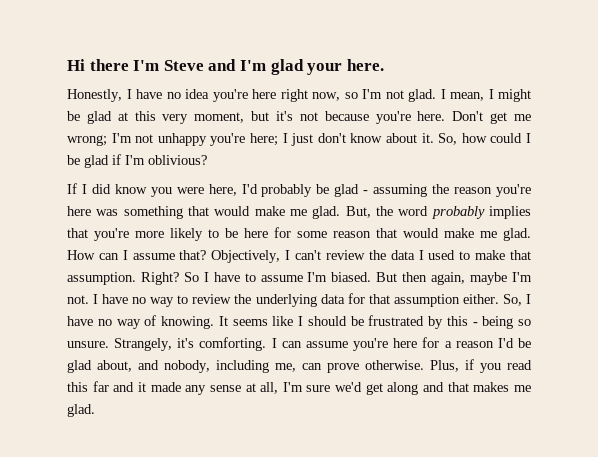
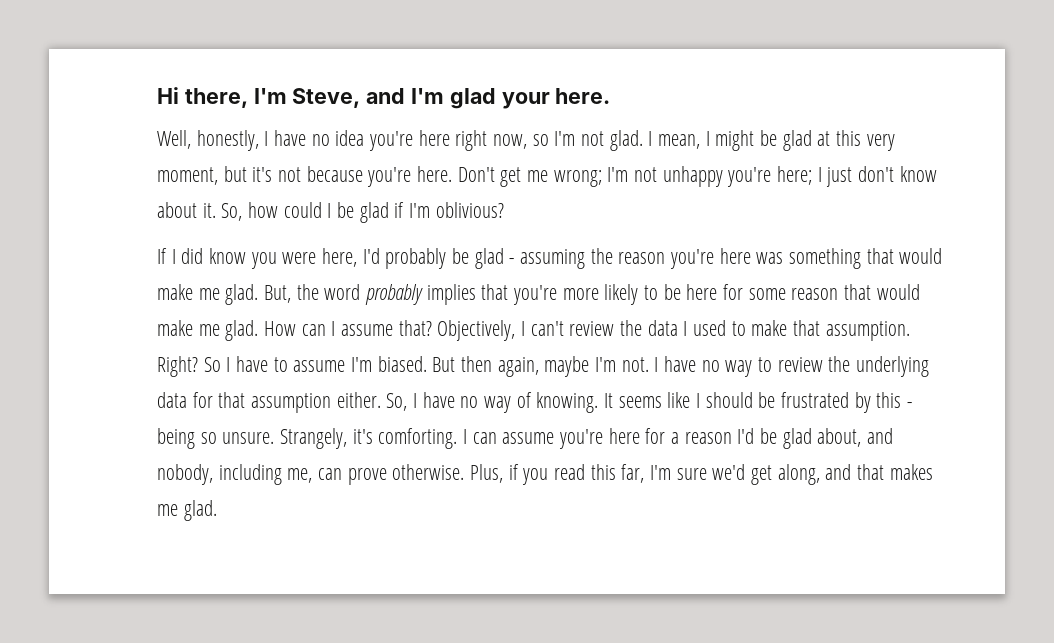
[89,59,204,71] there I'm Steve -> [184,88,361,108] there, I'm Steve,
[67,89,122,102] Honestly, -> [157,130,259,151] Well, honestly,
[92,381,279,395] far and it made any sense at all, -> [621,464,645,483] far,
[387,382,419,395] along -> [777,464,820,485] along,

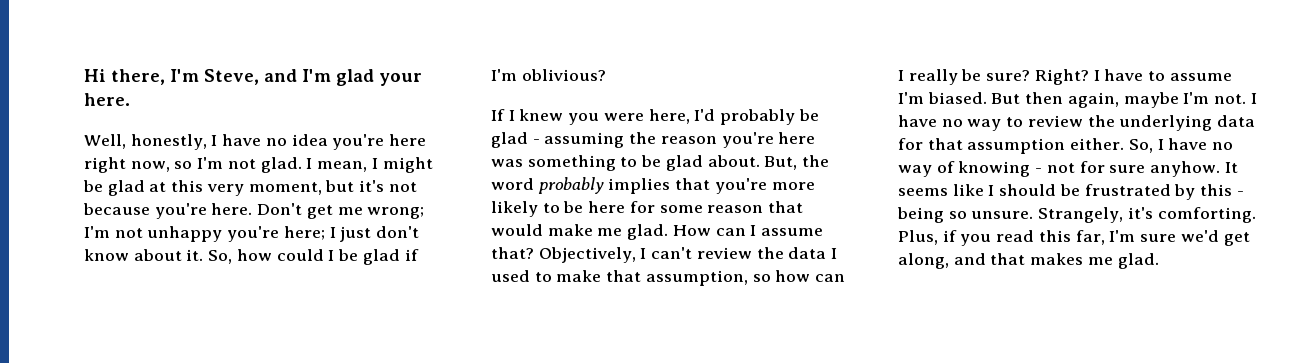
[181,248,247,264] did know -> [519,109,564,121] knew
[866,248,943,264] [157,284,259,305] that would make me glad. -> [620,155,760,171] to be glad about.
[825,321,910,341] [157,356,221,377] assumption. Right? So -> [645,270,846,286] [898,69,1089,85] assumption, so how can I really be sure? Right?
[536,392,599,413] knowing. -> [958,161,1221,177] knowing - not for sure anyhow.
[462,428,893,449] [157,464,465,485] I can assume you're here for a reason I'd be glad about, and nobody, including me, can prove otherwise. -> (1256, 215) none

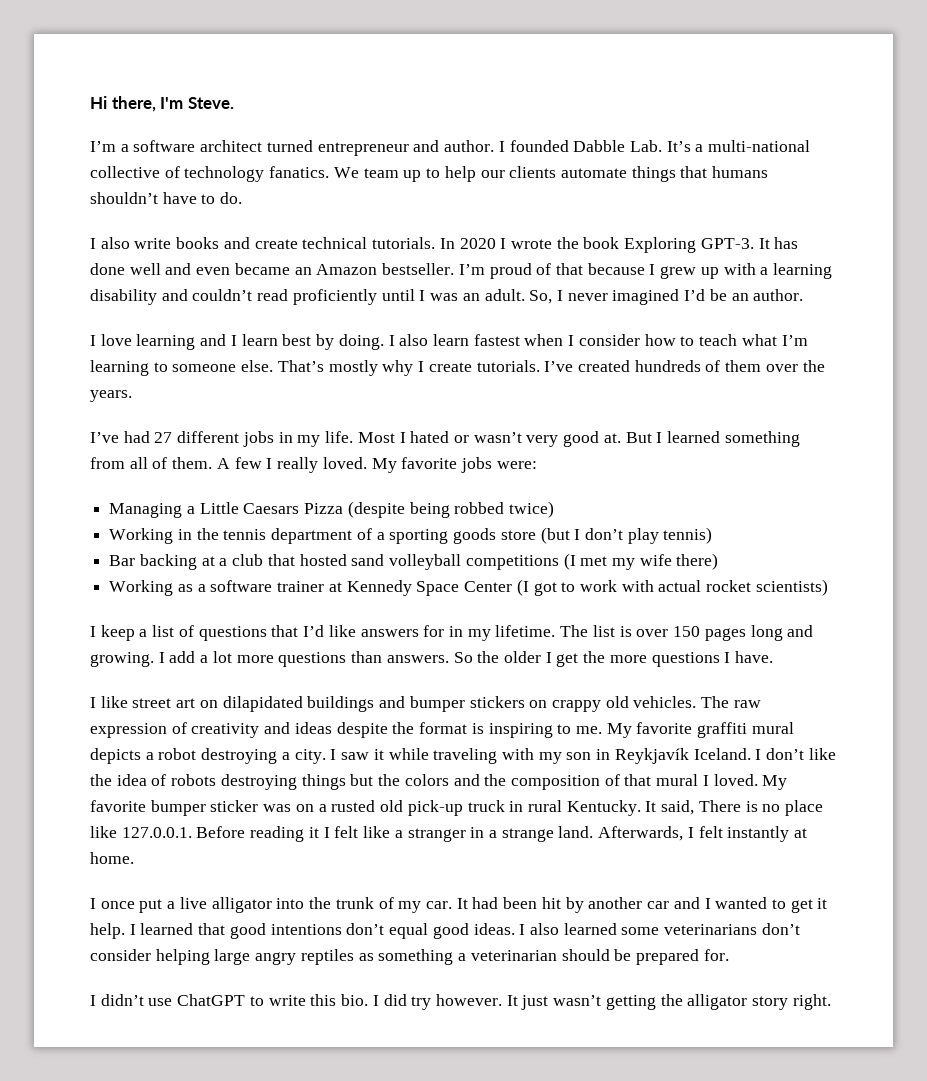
[204,69,422,86] [84,93,130,106] [84,134,427,150] [84,157,433,173] [83,180,417,196] [83,203,425,219] [84,226,420,242] [84,249,419,265] [491,69,606,81] [491,109,819,125] [491,132,816,148] [491,155,830,171] [491,177,815,194] [491,201,804,217] [491,224,824,240] [491,247,838,263] [491,270,846,286] [898,69,1232,85] [898,92,1257,108] [898,115,1256,131] [898,138,1234,154] [898,161,1238,177] [898,184,1244,200] [897,207,1256,223] [898,230,1250,246] [898,253,1159,269] Steve, and I'm glad your here. // Well, honestly, I have no idea you're here right now, so I'm not glad. I mean, I might be glad at this very moment, but it's not because you're here. Don't get me wrong; I'm not unhappy you're here; I just don't know about it. So, how could I be glad if I'm oblivious? // If I knew you were here, I'd probably be glad - assuming the reason you're here was something to be glad about. But, the word probably implies that you're more likely to be here for some reason that would make me glad. How can I assume that? Objectively, I can't review the data I used to make that assumption, so how can I really be sure? Right? I have to assume I'm biased. But then again, maybe I'm not. I have no way to review the underlying data for that assumption either. So, I have no way of knowing - not for sure anyhow. It seems like I should be frustrated by this - being so unsure. Strangely, it's comforting. Plus, if you read this far, I'm sure we'd get along, and that makes me glad. -> [187,97,234,109] [90,140,811,156] [90,166,769,182] [90,192,243,204] [90,237,799,253] [90,263,833,279] [90,289,804,305] [90,334,808,350] [90,360,825,376] [90,390,132,402] [90,431,800,447] [90,457,537,473] [109,501,555,518] [109,527,713,544] [109,553,719,570] [109,579,828,596] [90,625,814,641] [90,651,774,667] [90,696,761,712] [90,722,794,738] [90,748,836,764] [90,774,788,790] [90,800,824,816] [90,826,808,842] [90,852,134,864] [90,897,828,913] [90,923,800,939] [90,949,729,965] [90,994,831,1010] Steve. // I’m a software architect turned entrepreneur and author. I founded Dabble Lab. It’s a multi-national collective of technology fanatics. We team up to help our clients automate things that humans shouldn’t have to do. // I also write books and create technical tutorials. In 2020 I wrote the book Exploring GPT-3. It has done well and even became an Amazon bestseller. I’m proud of that because I grew up with a learning disability and couldn’t read proficiently until I was an adult. So, I never imagined I’d be an author. // I love learning and I learn best by doing. I also learn fastest when I consider how to teach what I’m learning to someone else. That’s mostly why I create tutorials. I’ve created hundreds of them over the years. // I’ve had 27 different jobs in my life. Most I hated or wasn’t very good at. But I learned something from all of them. A few I really loved. My favorite jobs were: // Managing a Little Caesars Pizza (despite being robbed twice) // Working in the tennis department of a sporting goods store (but I don’t play tennis) // Bar backing at a club that hosted sand volleyball competitions (I met my wife there) // Working as a software trainer at Kennedy Space Center (I got to work with actual rocket scientists) // I keep a list of questions that I’d like answers for in my lifetime. The list is over 150 pages long and growing. I add a lot more questions than answers. So the older I get the more questions I have. // I like street art on dilapidated buildings and bumper stickers on crappy old vehicles. The raw expression of creativity and ideas despite the format is inspiring to me. My favorite graffiti mural depicts a robot destroying a city. I saw it while traveling with my son in Reykjavík Iceland. I don’t like the idea of robots destroying things but the colors and the composition of that mural I loved. My favorite bumper sticker was on a rusted old pick-up truck in rural Kentucky. It said, There is no place like 127.0.0.1. Before reading it I felt like a stranger in a strange land. Afterwards, I felt instantly at home. // I once put a live alligator into the trunk of my car. It had been hit by another car and I wanted to get it help. I learned that good intentions don’t equal good ideas. I also learned some veterinarians don’t consider helping large angry reptiles as something a veterinarian should be prepared for. // I didn’t use ChatGPT to write this bio. I did try however. It just wasn’t getting the alligator story right.

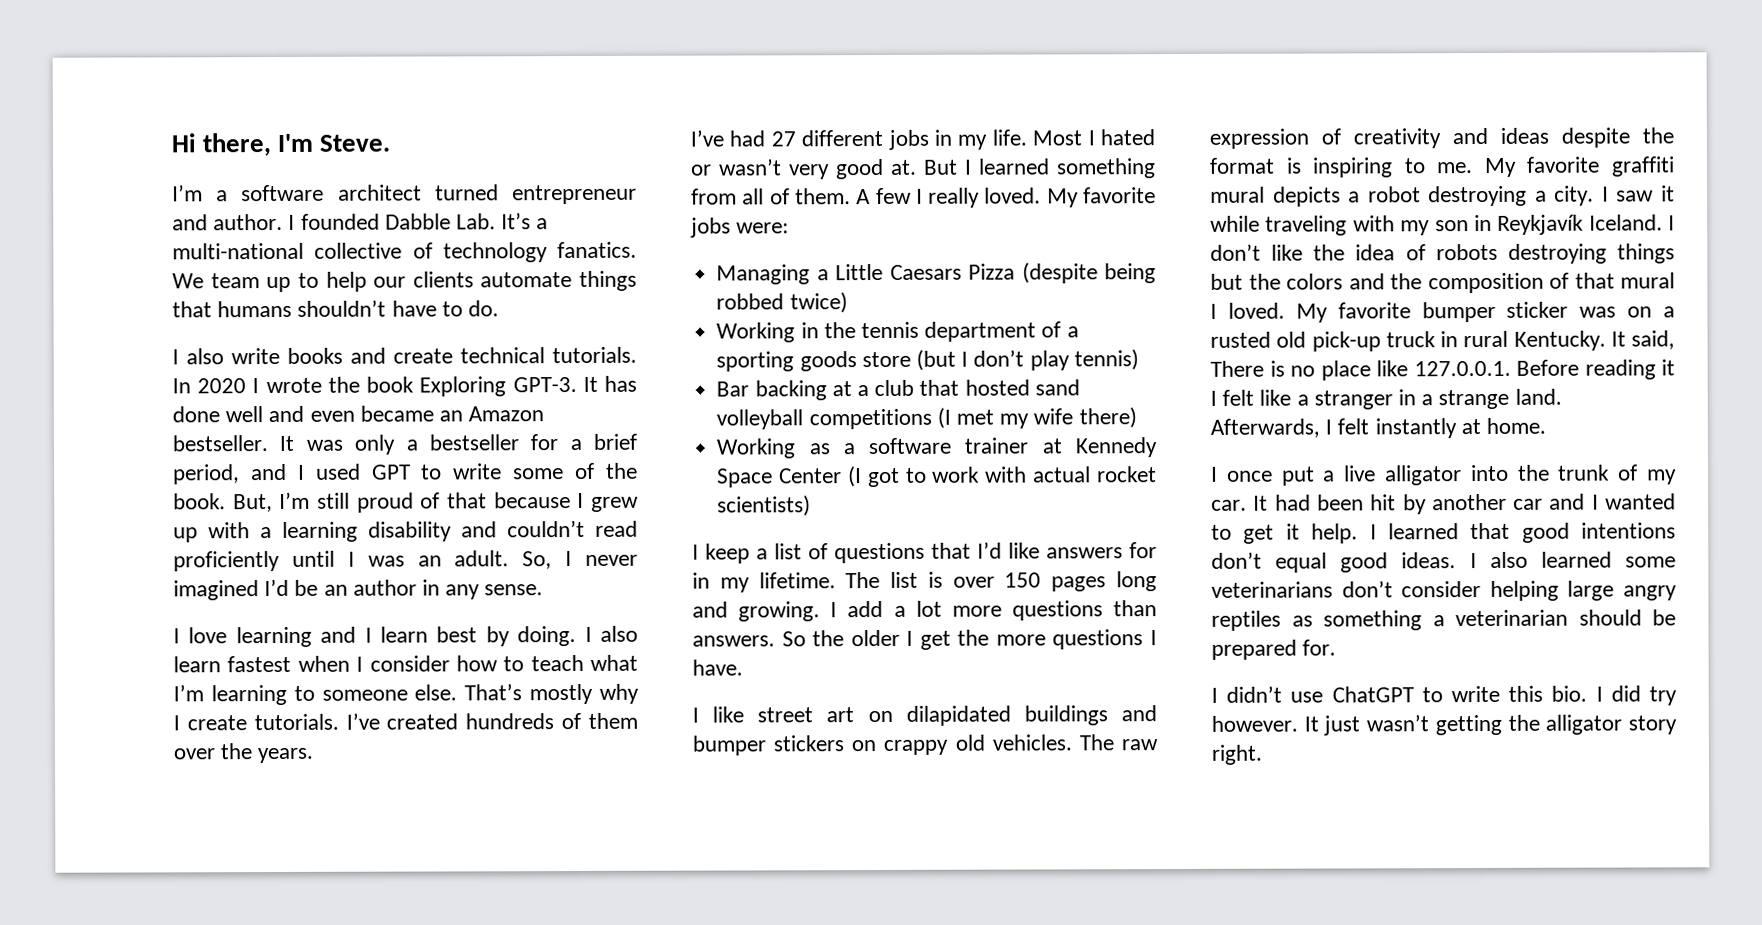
[458,264,485,275] I’m -> [279,433,637,455] [173,462,639,485] [173,491,350,513] It was only a bestseller for a brief period, and I used GPT to write some of the book. But, I’m still
[753,289,804,301] author. -> [352,579,544,600] author in any sense.

